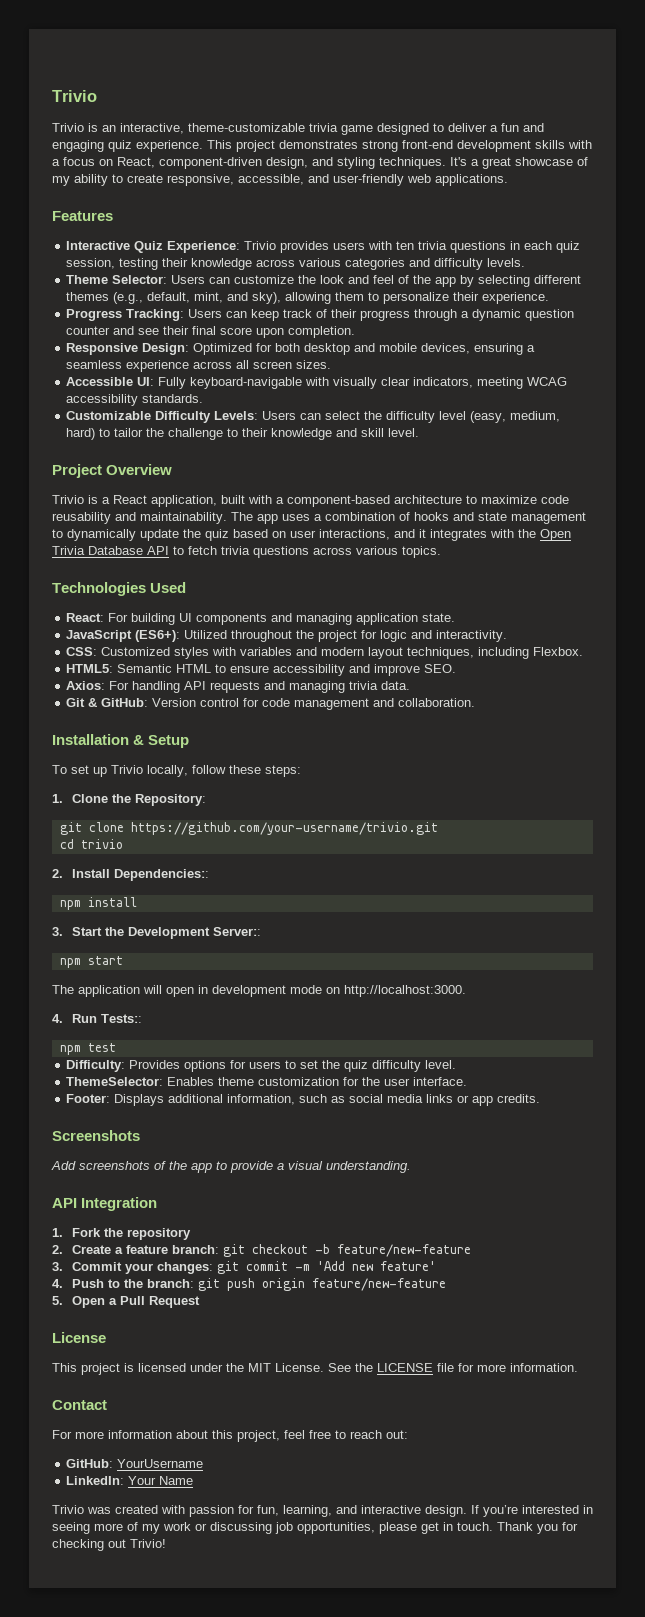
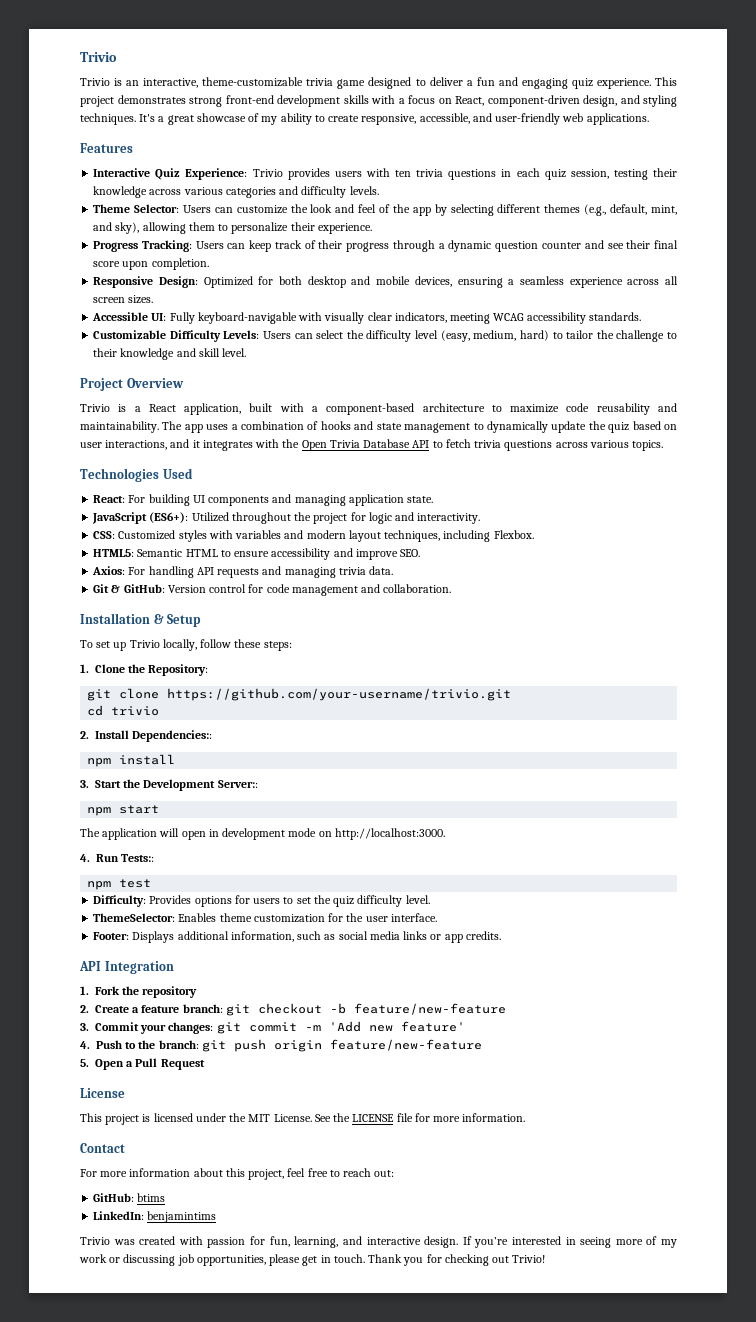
[52,1130,140,1141] [51,1161,411,1173] // Screenshots // Add screenshots of the app to provide a visual understanding. -> (501, 935) none
[117,1459,204,1468] YourUsername -> [137,1193,166,1202] btims
[128,1476,194,1485] Your Name -> [147,1211,217,1223] benjamintims

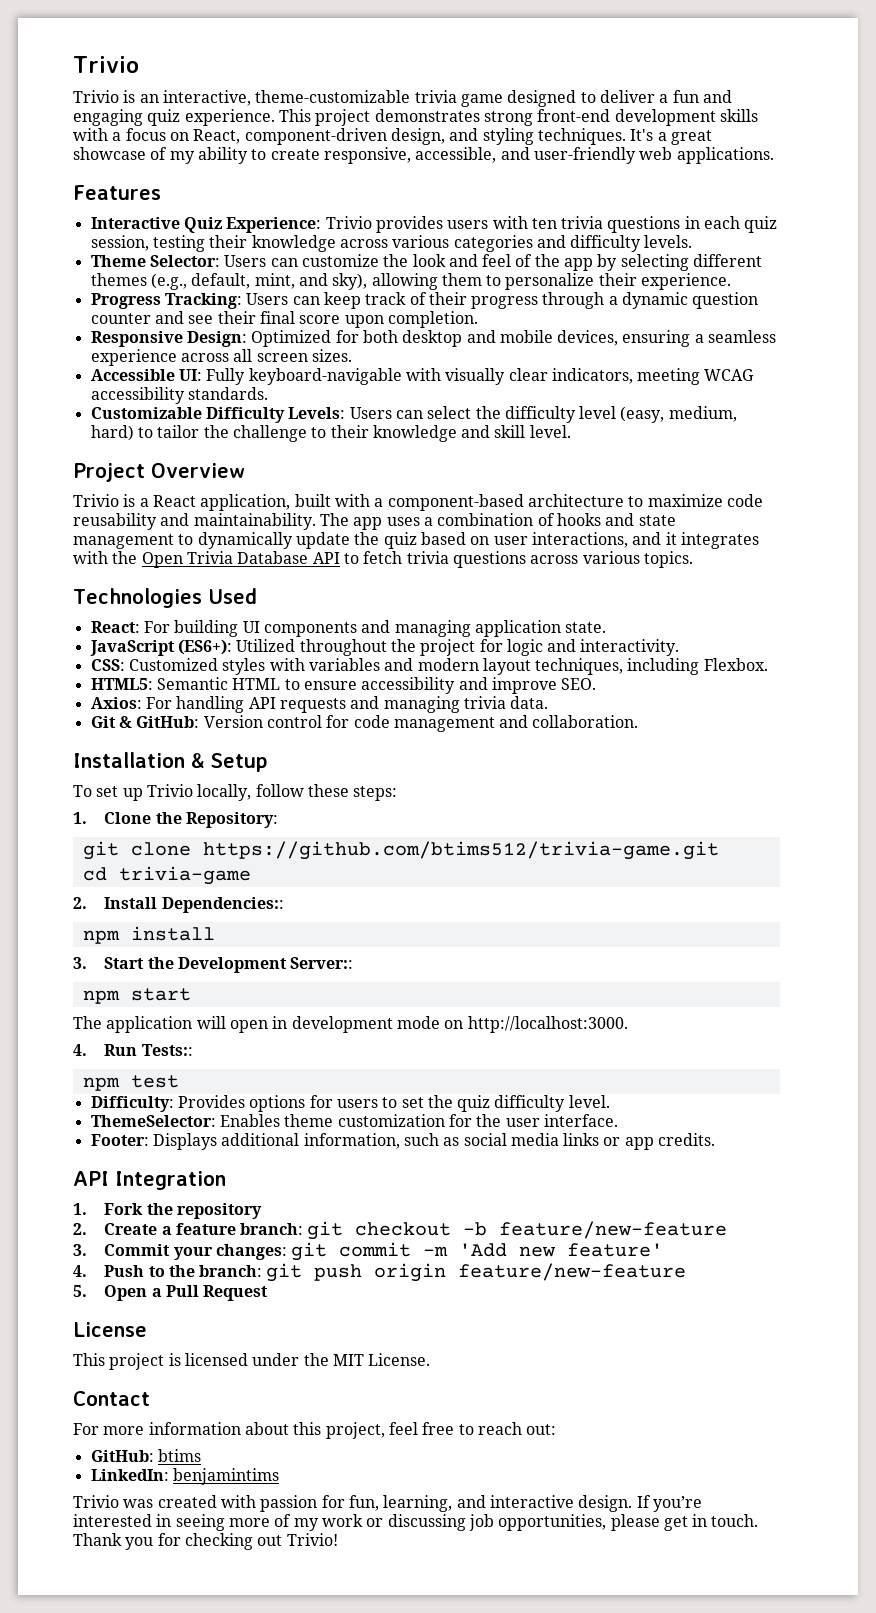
[167,688,512,701] https://github.com/your-username/trivio.git -> [202,841,719,860] https://github.com/btims512/trivia-game.git
[111,706,160,716] trivio -> [118,866,251,885] trivia-game
[314,1113,526,1122] See the LICENSE file for more information. -> (431, 1359) none

